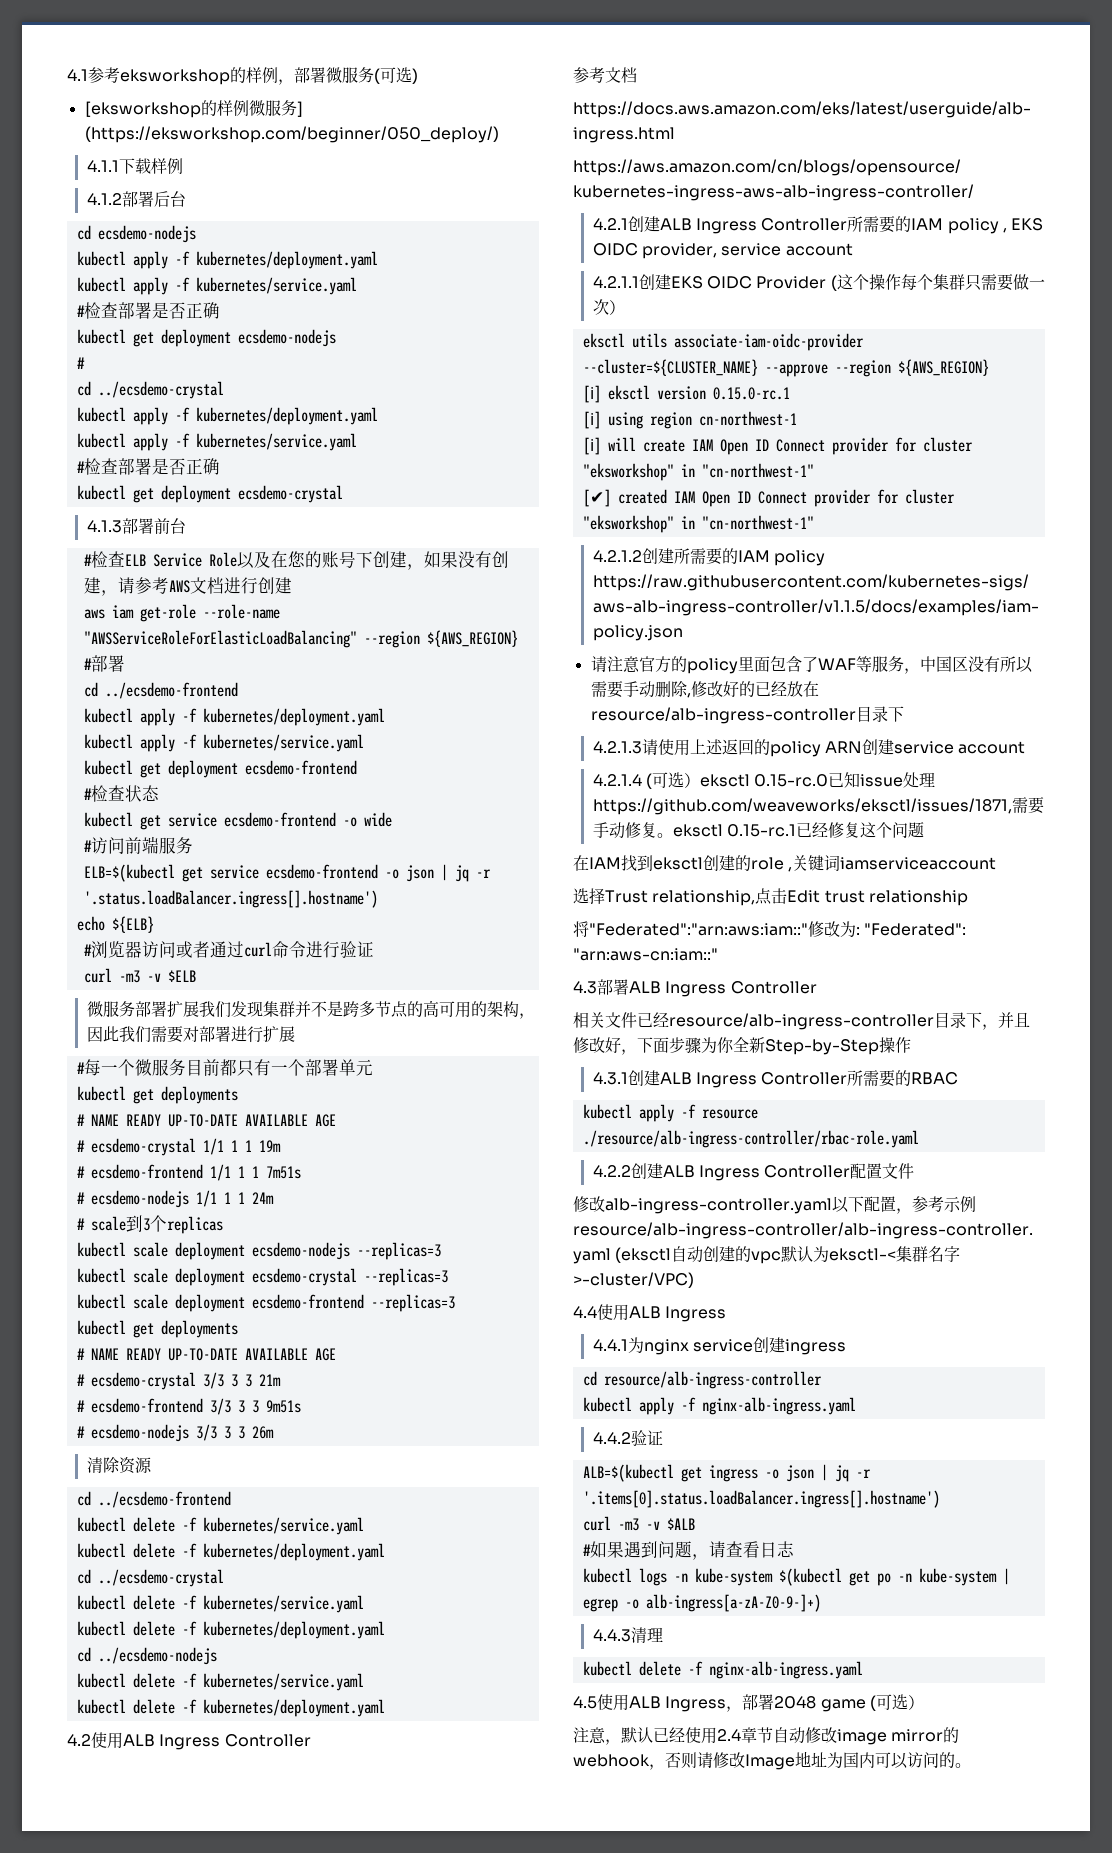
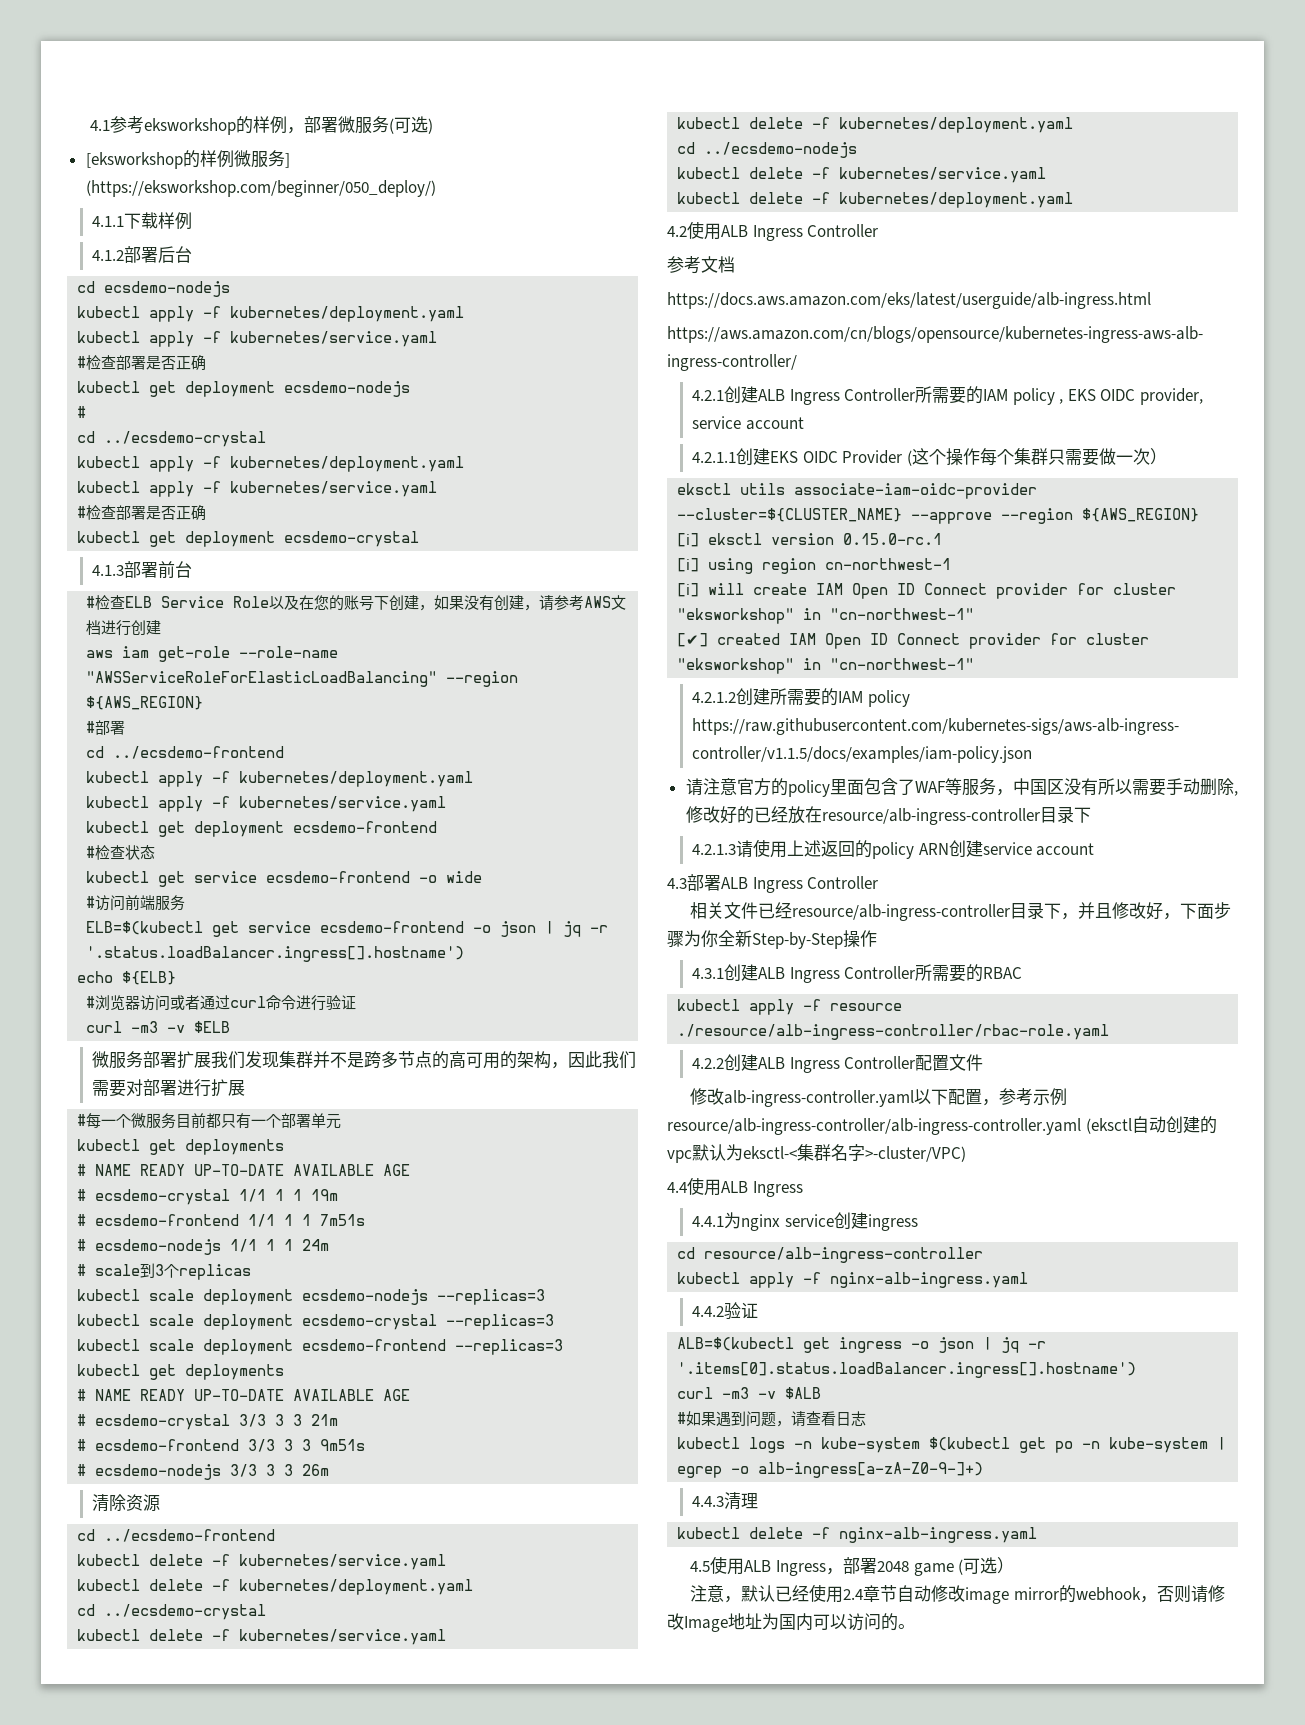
[592,772,936,789] [592,797,1044,815] [592,822,924,839] [573,855,997,872] [573,888,968,906] [573,921,967,937] [573,948,718,961] // 4.2.1.4 (可选）eksctl 0.15-rc.0已知issue处理https://github.com/weaveworks/eksctl/issues/1871,需要手动修复。eksctl 0.15-rc.1已经修复这个问题 // 在IAM找到eksctl创建的role ,关键词iamserviceaccount // 选择Trust relationship,点击Edit trust relationship // 将"Federated":"arn:aws:iam::"修改为: "Federated": "arn:aws-cn:iam::" -> (1095, 849) none

